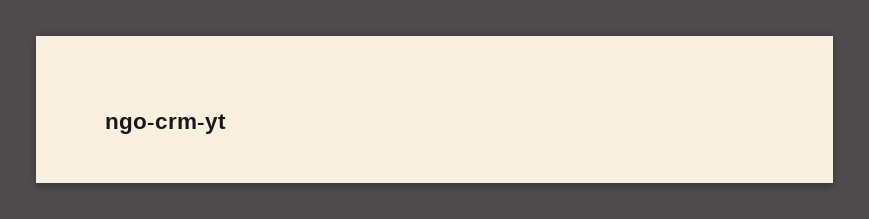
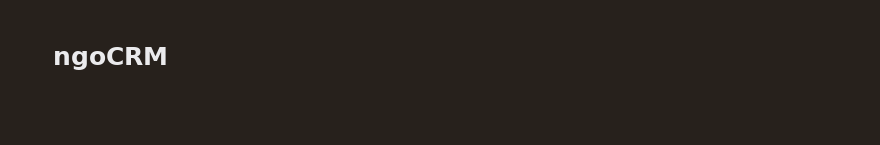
[105,114,226,134] ngo-crm-yt -> [53,47,168,70] ngoCRM

